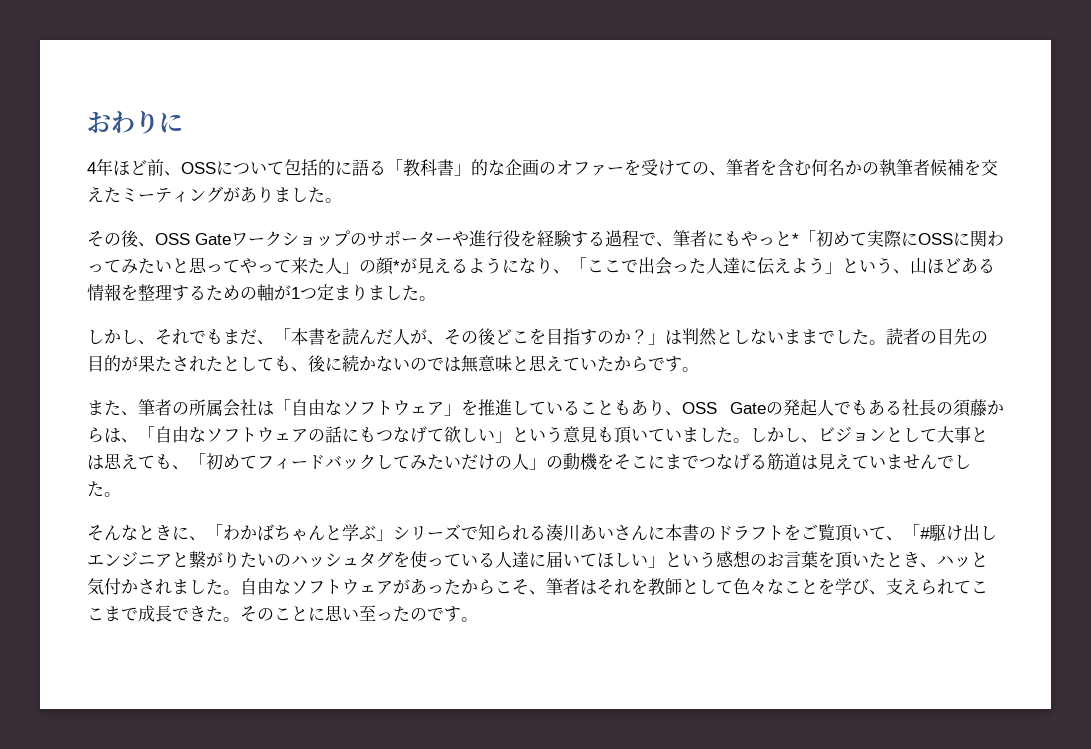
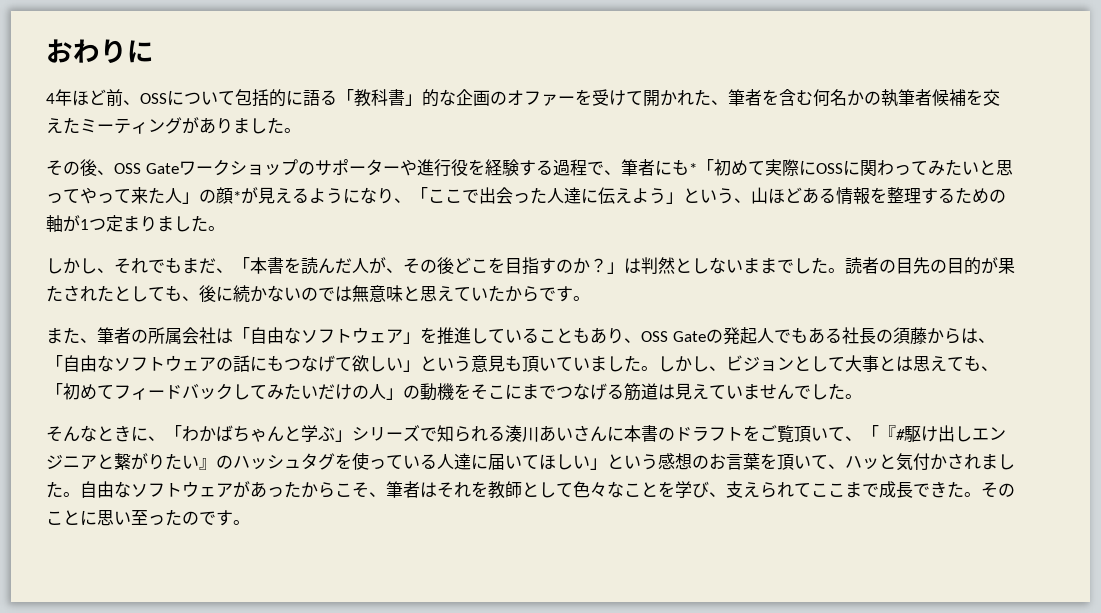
[692,162,709,175] の -> [643,89,711,107] 開かれた
[741,231,792,247] やっと -> (689, 167) none
(920, 531) none -> [879,425,896,440] 『
(274, 560) none -> [199,458,216,470] 』
[869,552,920,568] たとき -> [811,455,828,469] て

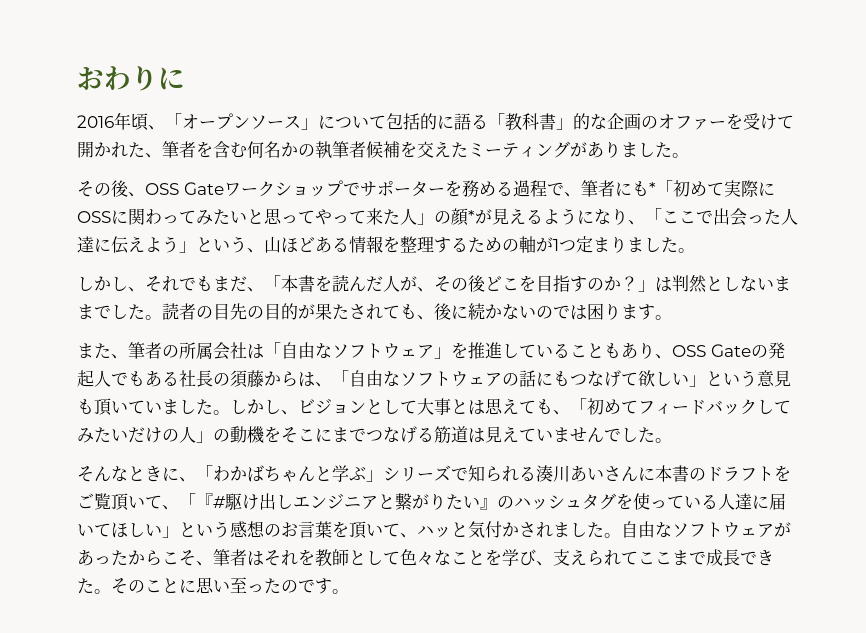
[46,89,167,107] 4年ほど前、OSS -> [77,112,318,131] 2016年頃、「オープンソース」
[297,161,315,175] の -> [342,182,360,196] で
[399,159,536,177] や進行役を経験す -> [444,180,496,197] を務め
[97,285,148,302] たとし -> (383, 312) none
[352,285,556,302] 無意味と思えていたからで -> [587,303,638,320] 困りま

